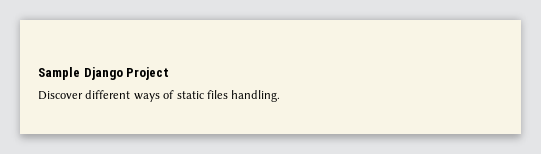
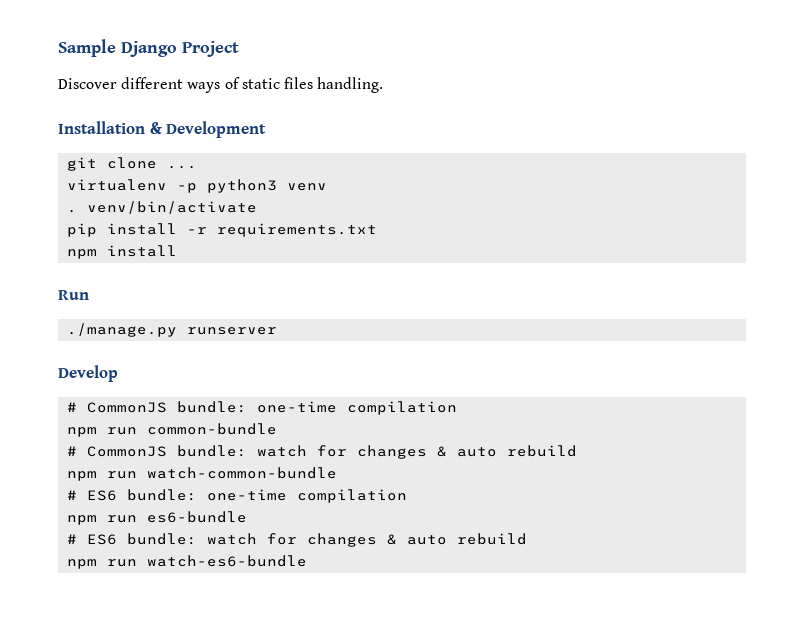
(281, 96) none -> [58,121,267,138] [67,157,198,171] [67,179,328,193] [67,201,258,214] [67,223,378,237] [67,245,178,259] [58,290,89,300] [67,323,278,337] [58,365,118,382] [67,401,458,415] [67,423,278,437] [67,445,578,459] [67,467,338,481] [67,489,408,503] [67,511,248,525] [67,533,528,547] [67,555,308,569] // Installation & Development // git clone ... // virtualenv -p python3 venv // . venv/bin/activate // pip install -r requirements.txt // npm install // Run // ./manage.py runserver // Develop // # CommonJS bundle: one-time compilation // npm run common-bundle // # CommonJS bundle: watch for changes & auto rebuild // npm run watch-common-bundle // # ES6 bundle: one-time compilation // npm run es6-bundle // # ES6 bundle: watch for changes & auto rebuild // npm run watch-es6-bundle

